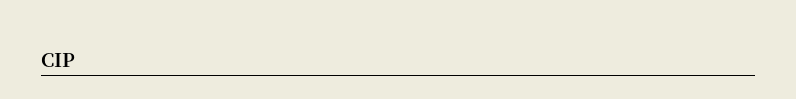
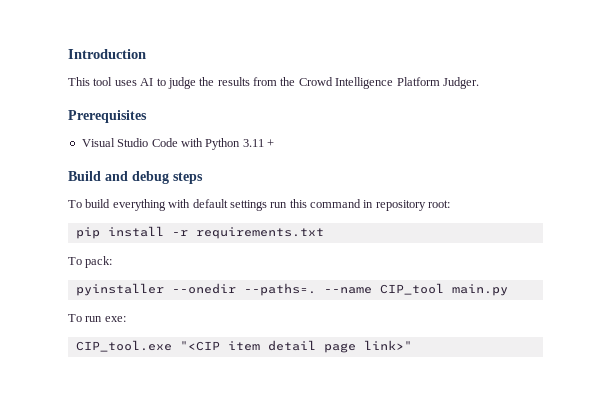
[41,53,75,67] CIP -> [68,49,146,59] [68,77,479,89] [68,110,147,123] [81,138,274,150] [68,171,203,184] [68,199,451,211] [75,226,324,239] [68,256,113,268] [75,283,508,296] [68,314,126,322] [75,340,412,353] Introduction // This tool uses AI to judge the results from the Crowd Intelligence Platform Judger. // Prerequisites // Visual Studio Code with Python 3.11 + // Build and debug steps // To build everything with default settings run this command in repository root: // pip install -r requirements.txt // To pack: // pyinstaller --onedir --paths=. --name CIP_tool main.py // To run exe: // CIP_tool.exe "<CIP item detail page link>"

